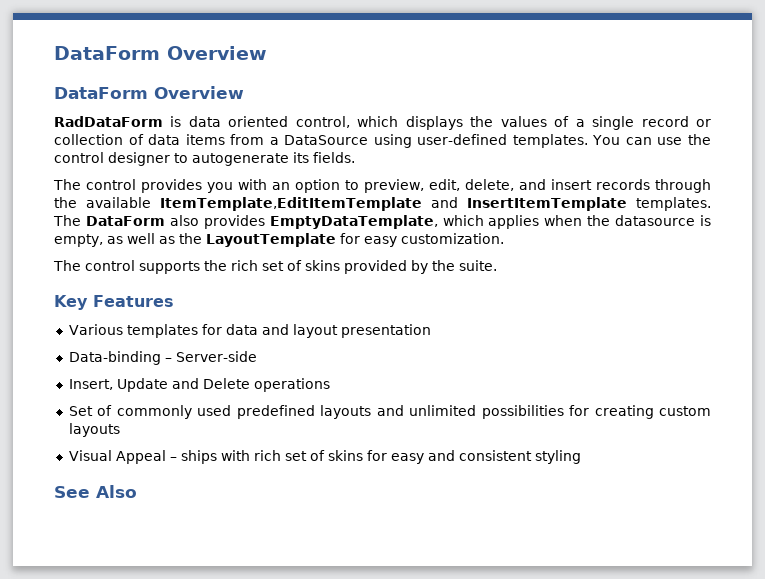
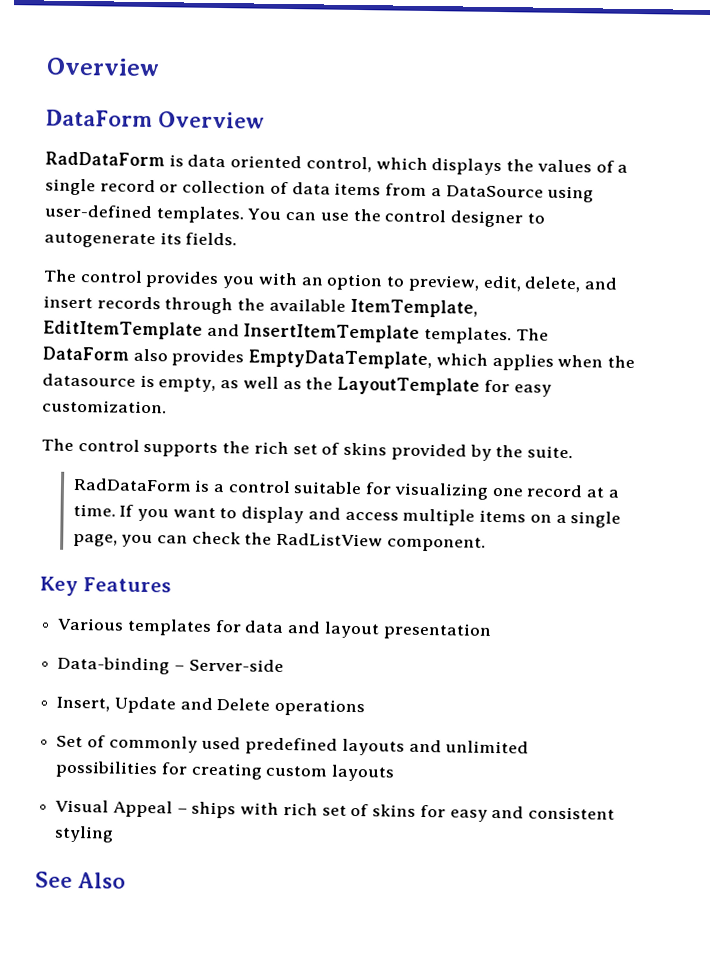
[54,46,160,60] DataForm -> (46, 67) none
[160,197,423,211] ItemTemplate,EditItemTemplate -> [349,298,478,318] [43,320,203,340] ItemTemplate, EditItemTemplate
(497, 265) none -> [72,477,619,500] [72,503,622,528] [72,531,486,552] // RadDataForm is a control suitable for visualizing one record at a time. If you want to display and access multiple items on a single page, you can check the RadListView component.

